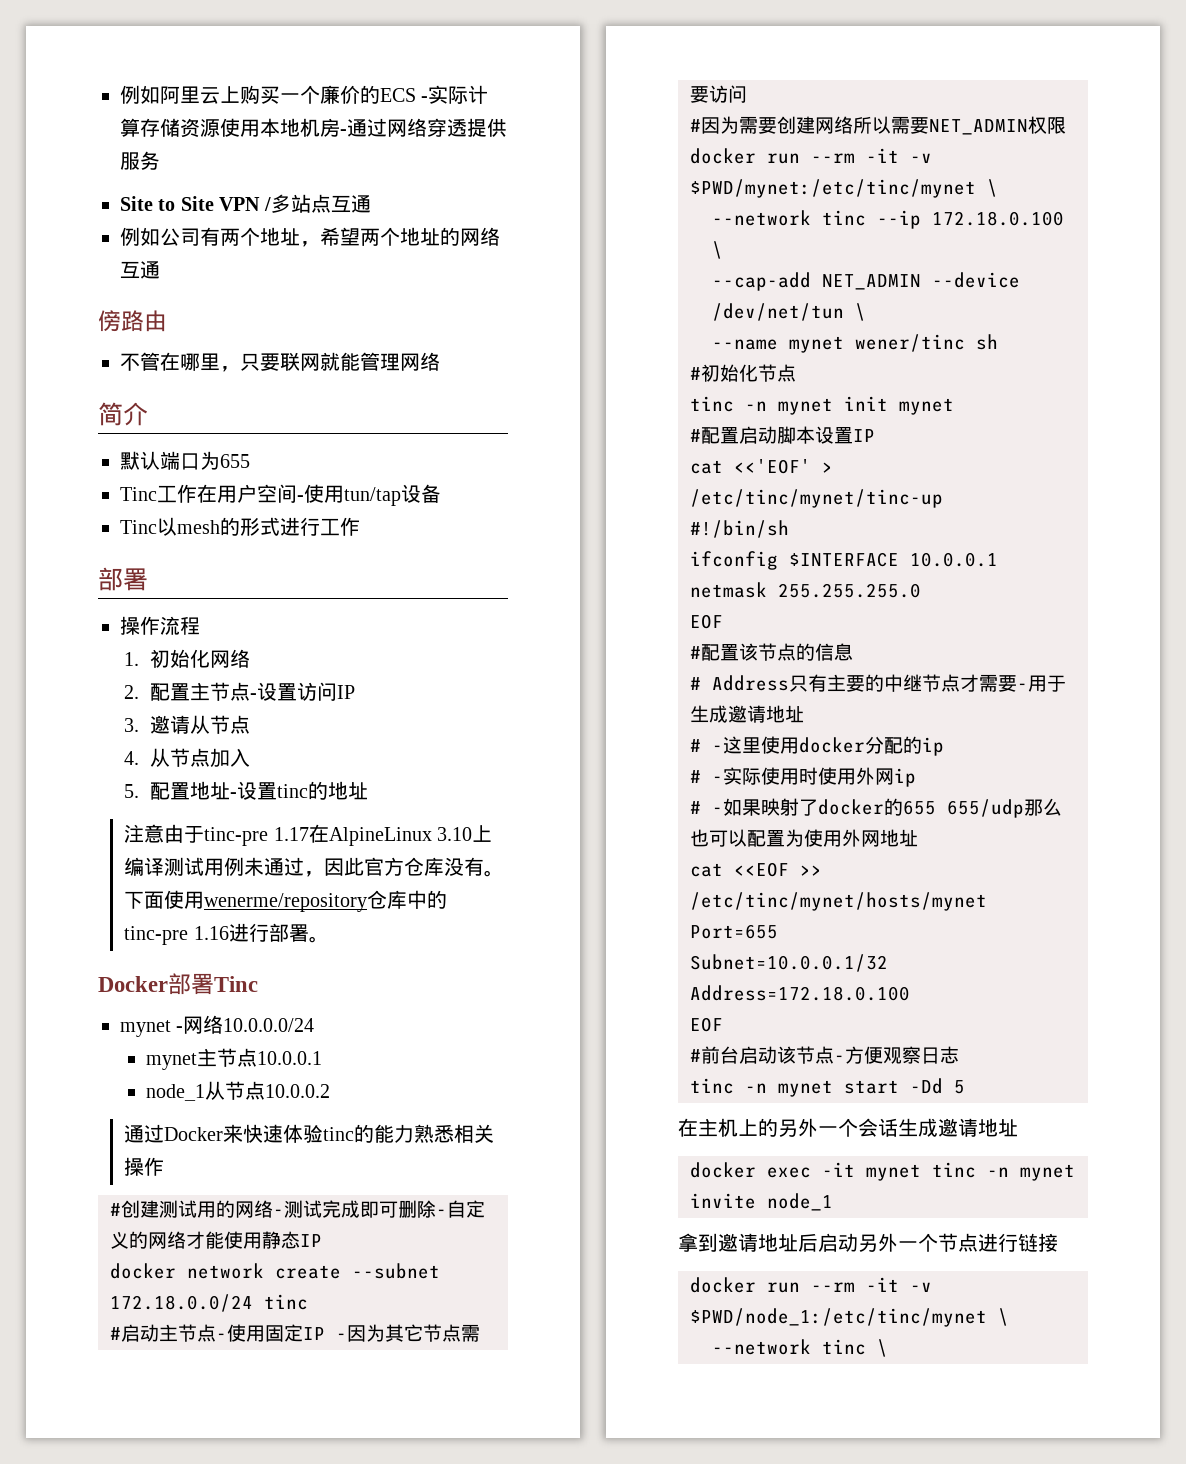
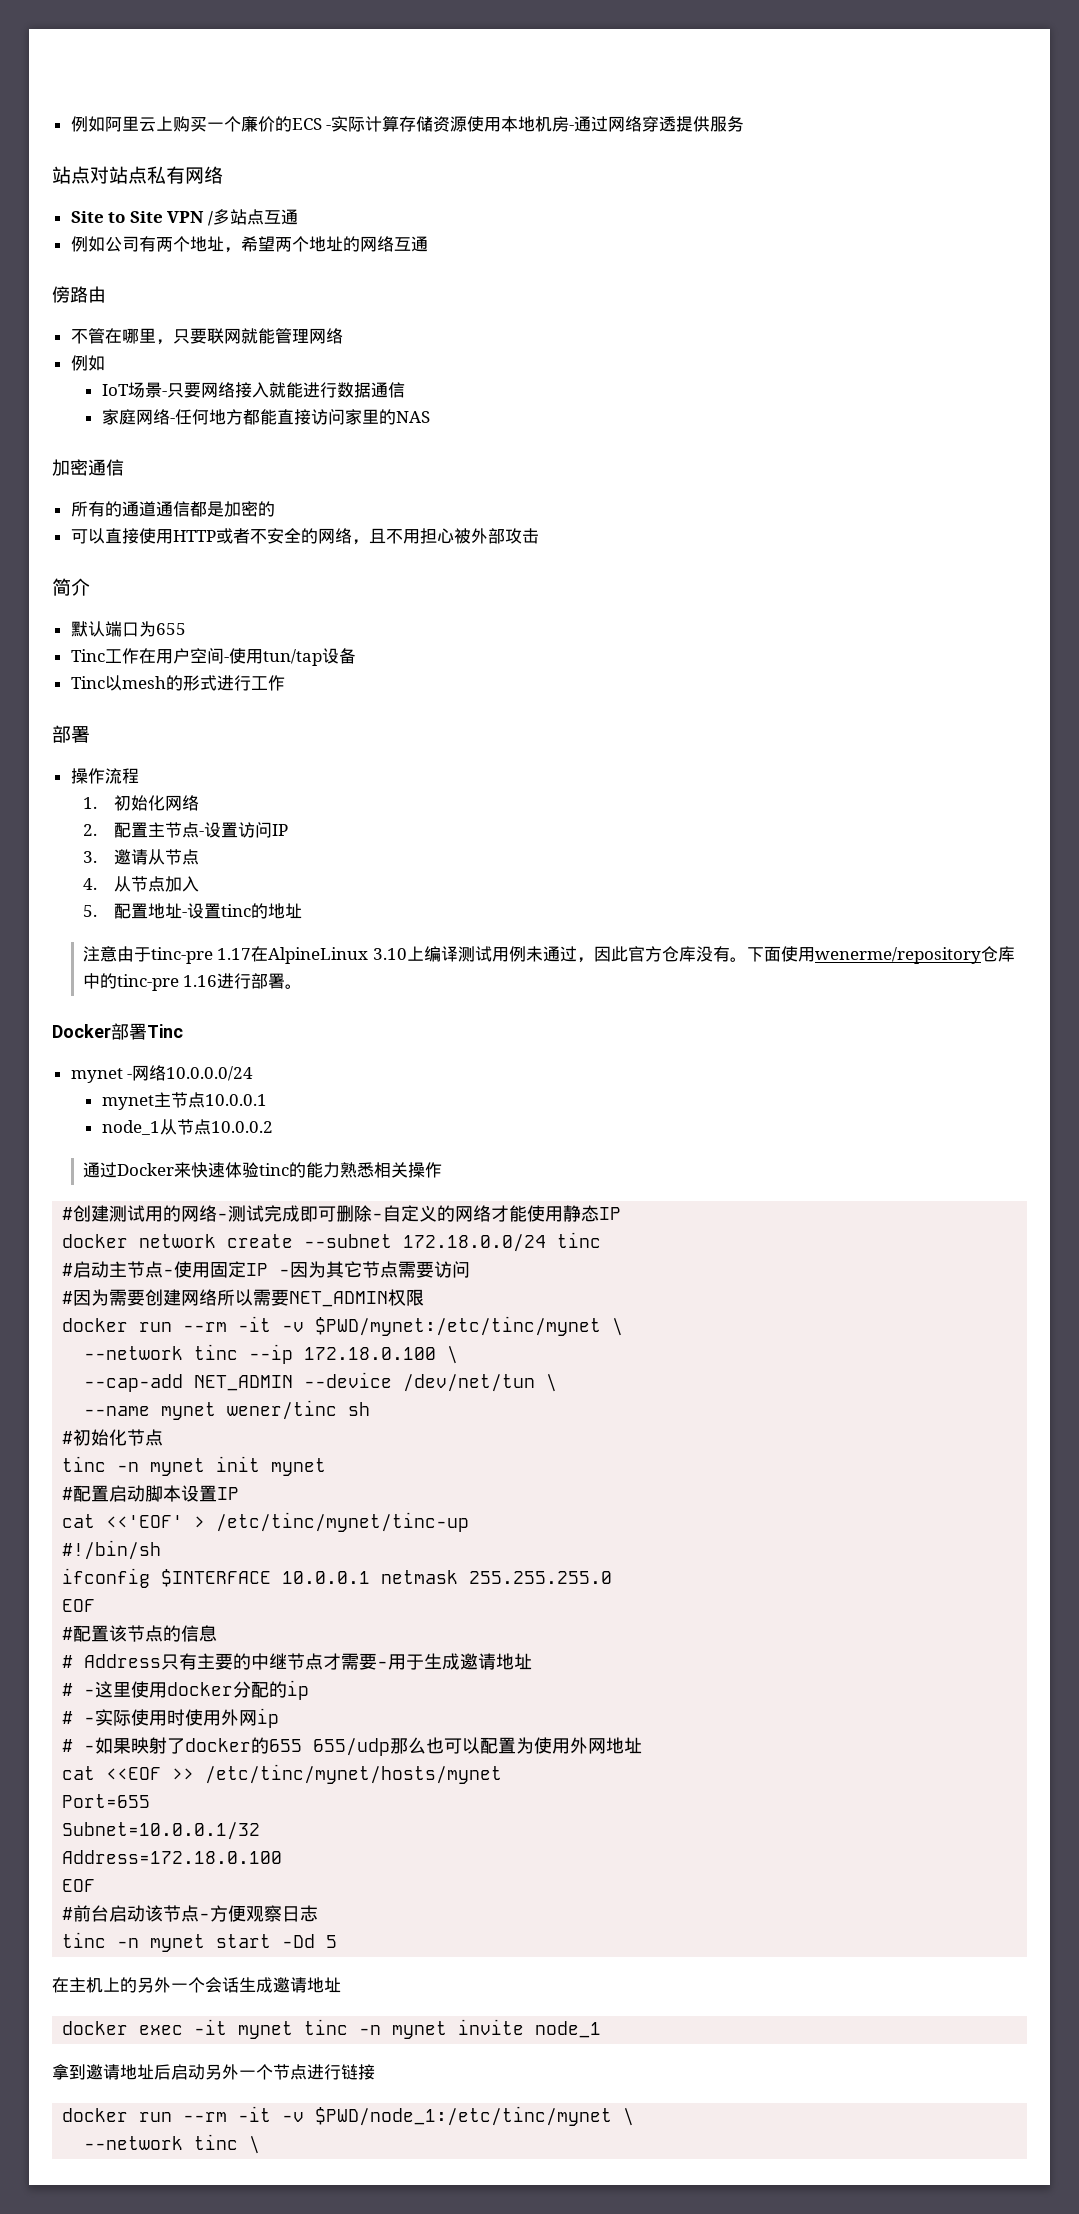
(160, 160) none -> [52,166,223,184] // 站点对站点私有网络
(440, 361) none -> [70,355,105,371] [101,382,405,398] [101,409,430,425] [52,459,124,476] [70,501,275,517] [70,528,539,545] // 例如 // IoT场景-只要网络接入就能进行数据通信 // 家庭网络-任何地方都能直接访问家里的NAS // 加密通信 // 所有的通道通信都是加密的 // 可以直接使用HTTP或者不安全的网络，且不用担心被外部攻击

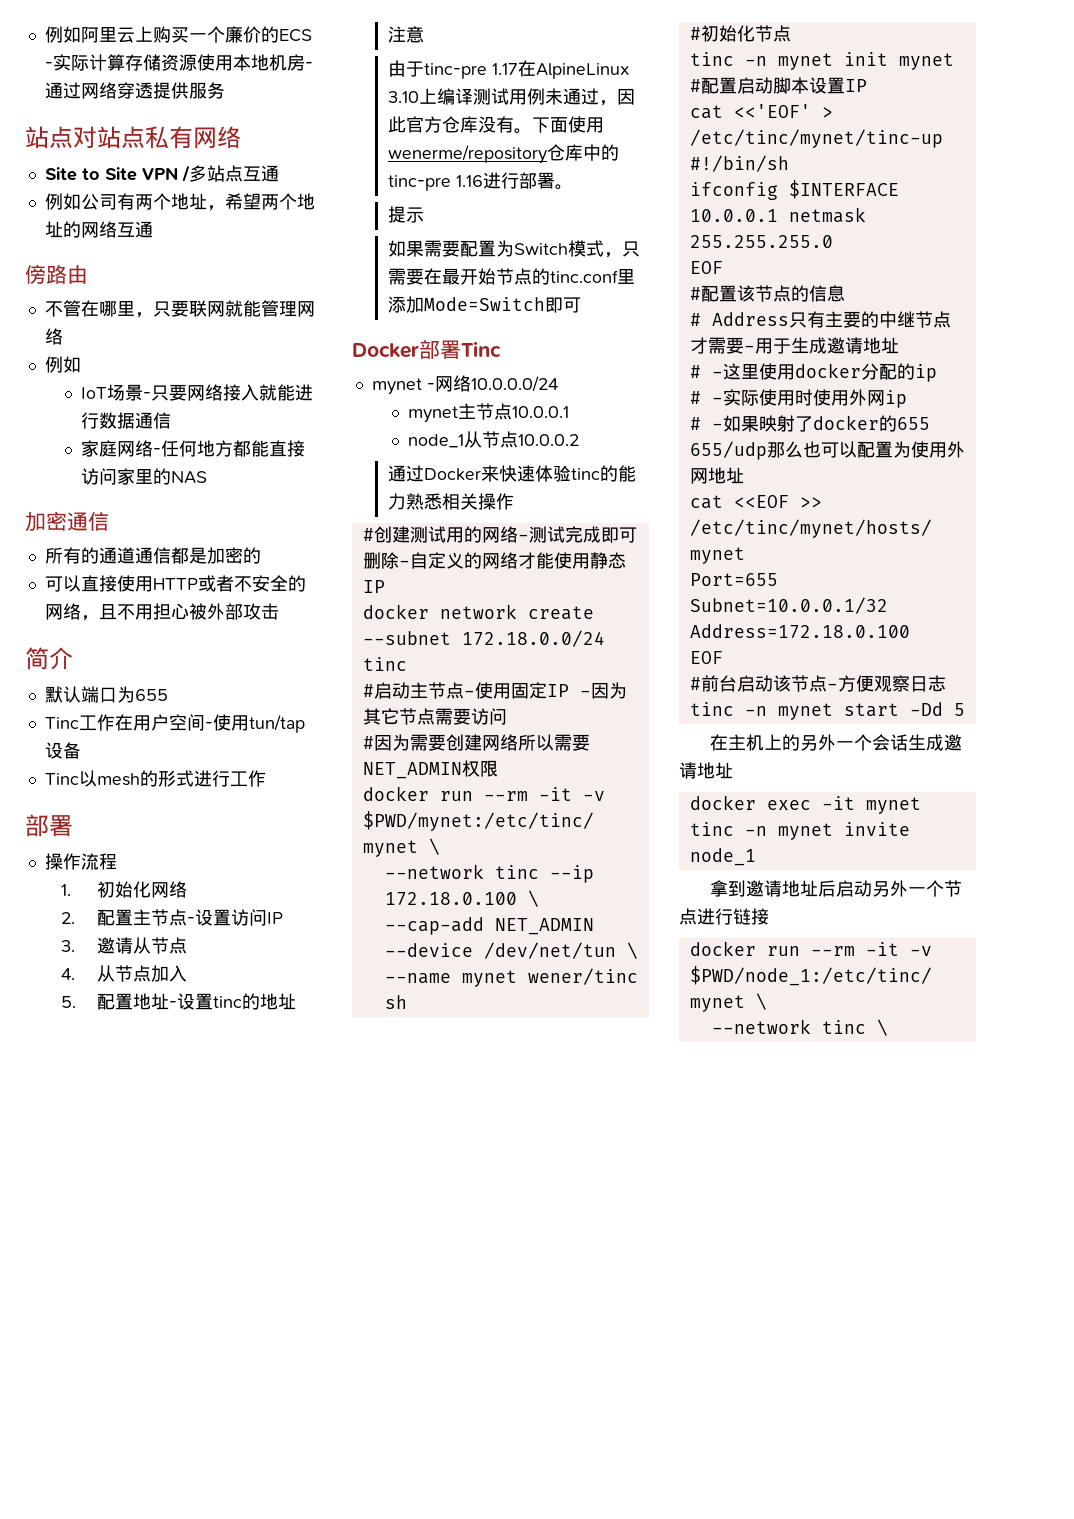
(117, 954) none -> (424, 34) //
(303, 986) none -> [387,206,424,223] [387,240,640,258] [387,268,635,285] [387,296,581,313] // 提示 // 如果需要配置为Switch模式，只需要在最开始节点的tinc.conf里添加Mode=Switch即可

